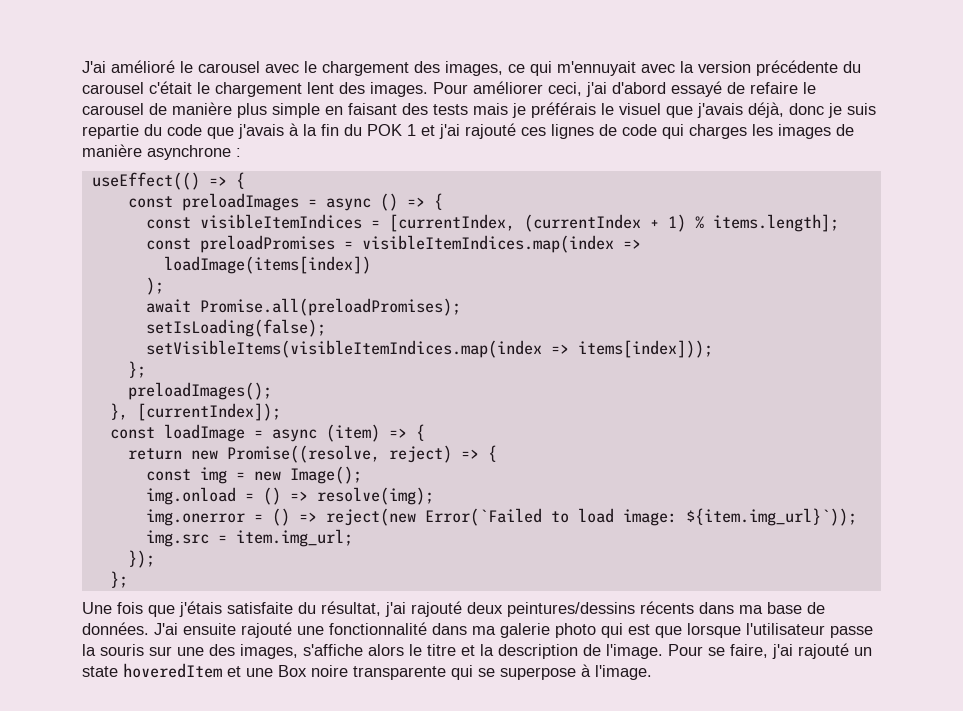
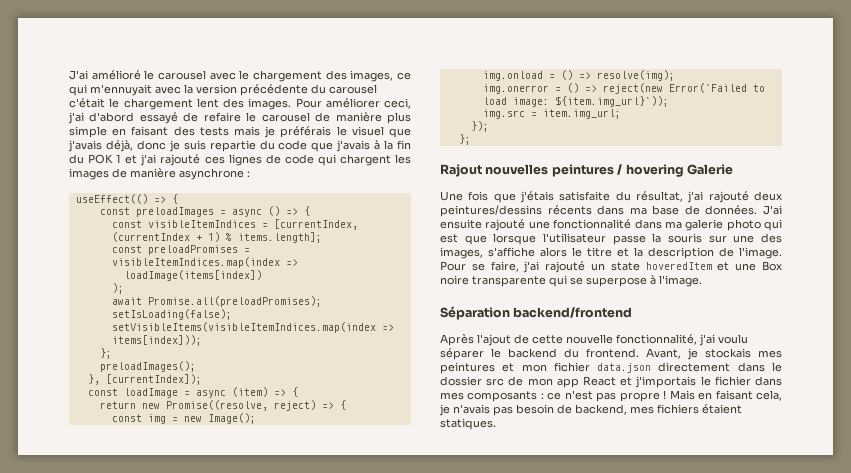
[689,124,747,139] charges -> [339,154,391,166] chargent
(128, 579) none -> [440,164,733,177] // Rajout nouvelles peintures / hovering Galerie
(652, 672) none -> [440,306,633,320] [440,334,748,346] [440,348,782,360] [440,362,782,374] [440,376,782,388] [440,390,782,402] [439,404,742,416] [440,418,496,430] // Séparation backend/frontend // Après l'ajout de cette nouvelle fonctionnalité, j'ai voulu séparer le backend du frontend. Avant, je stockais mes peintures et mon fichier data.json directement dans le dossier src de mon app React et j'importais le fichier dans mes composants : ce n'est pas propre ! Mais en faisant cela, je n'avais pas besoin de backend, mes fichiers étaient statiques.

